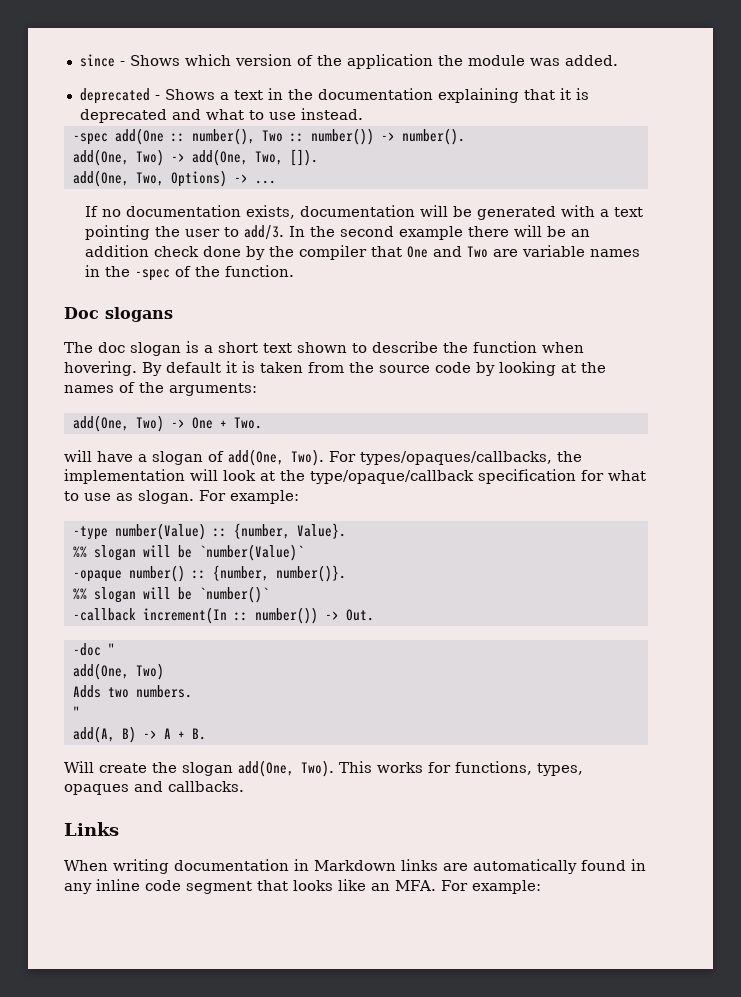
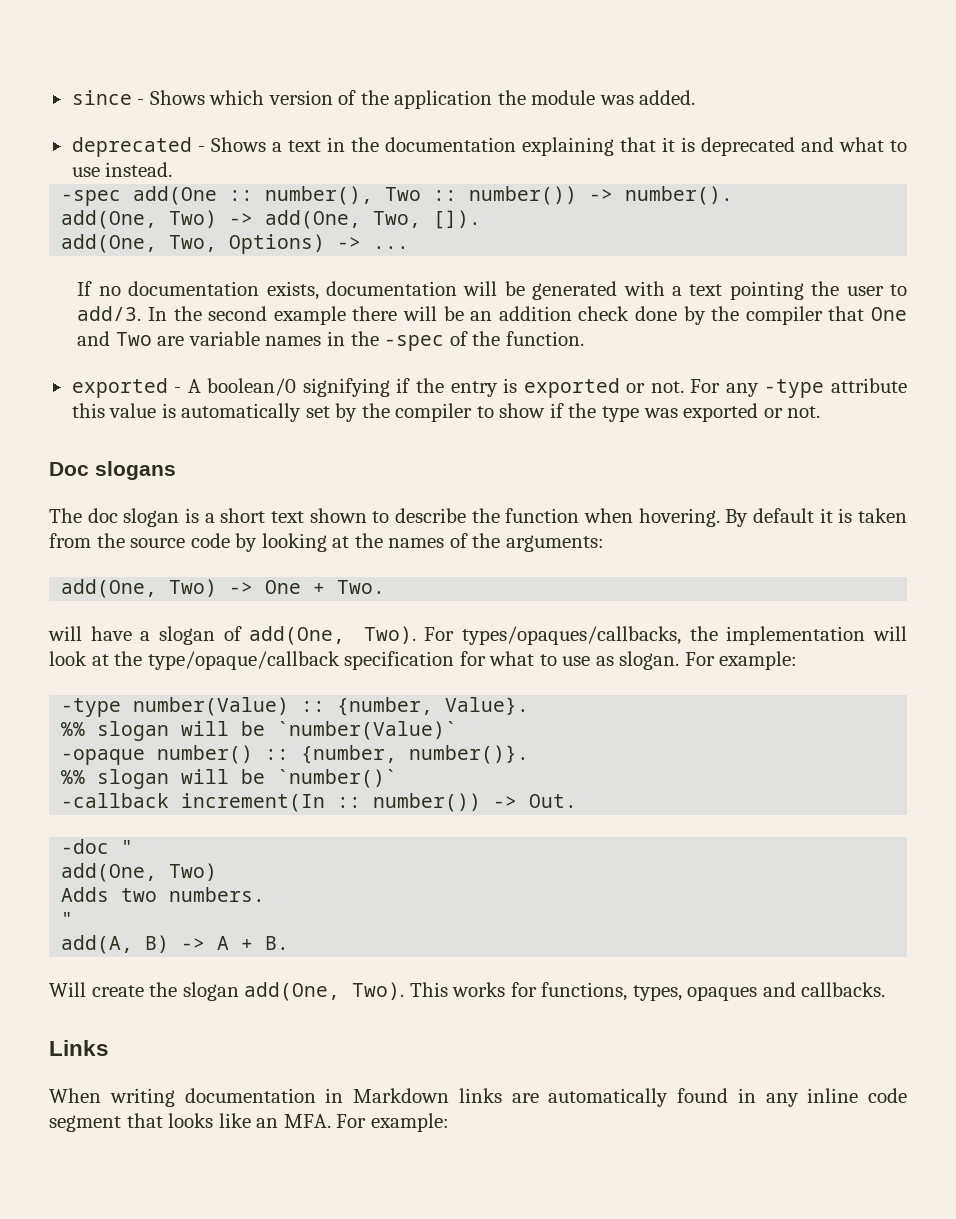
(295, 271) none -> [71,378,908,398] [71,403,821,422] // exported - A boolean/0 signifying if the entry is exported or not. For any -type attribute this value is automatically set by the compiler to show if the type was exported or not.

